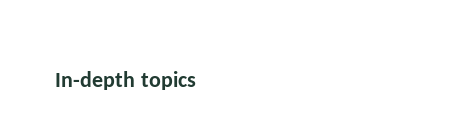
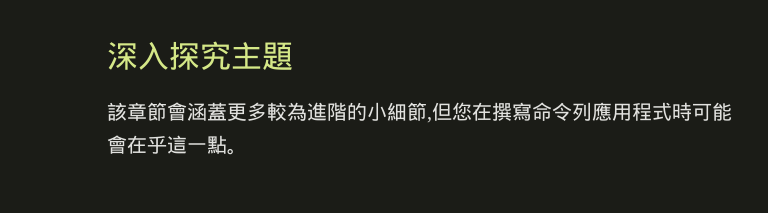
[55,71,196,90] In-depth topics -> [107,41,293,71] [107,102,732,123] [107,135,247,155] 深入探究主題 // 該章節會涵蓋更多較為進階的小細節,但您在撰寫命令列應用程式時可能會在乎這一點。

